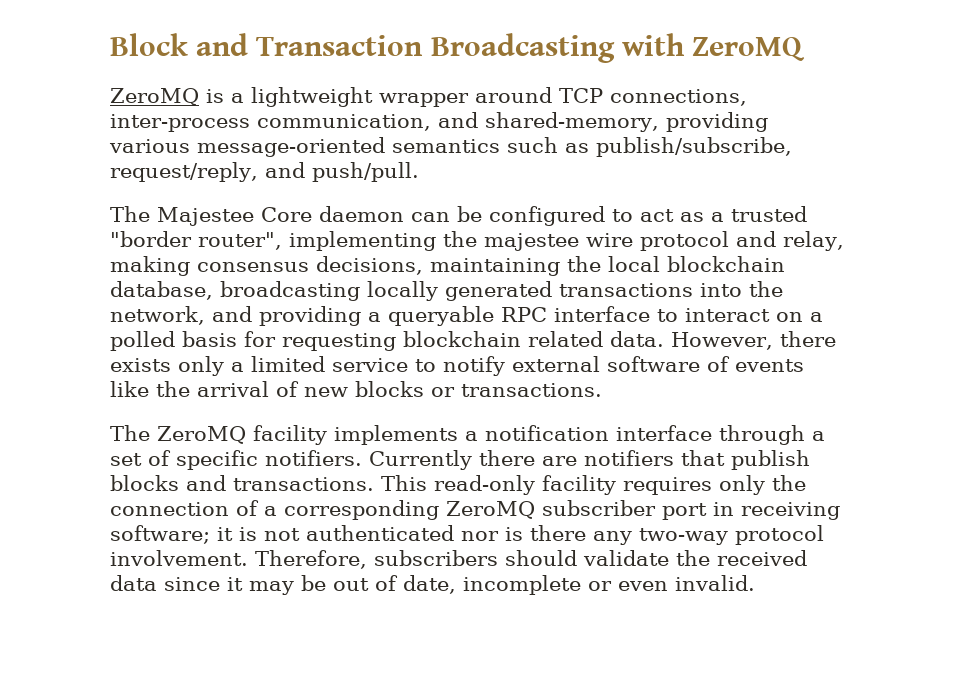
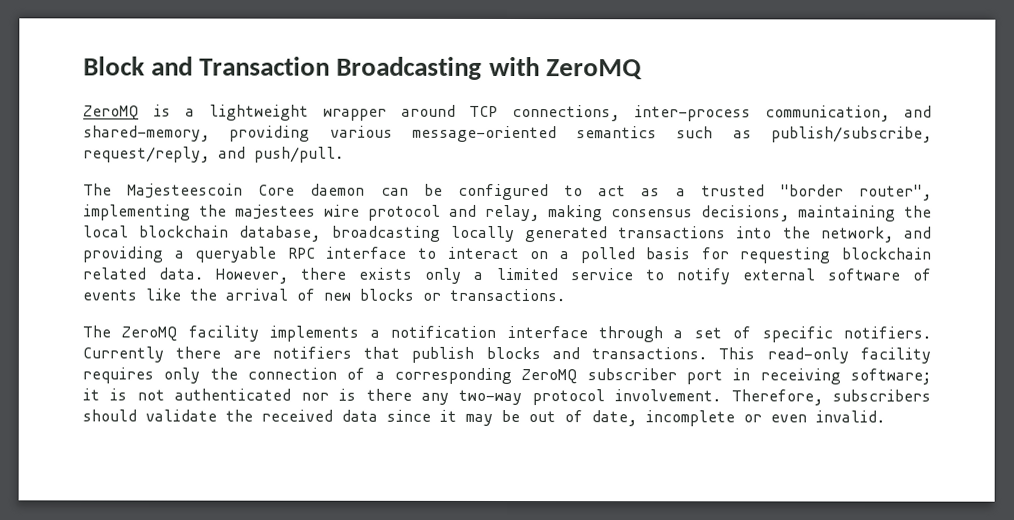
[157,207,254,226] Majestee -> [127,183,244,199] Majesteescoin
[484,233,579,251] majestee -> [235,204,316,220] majestees

